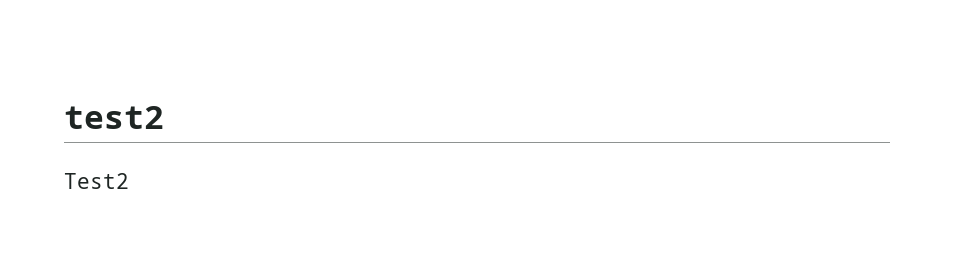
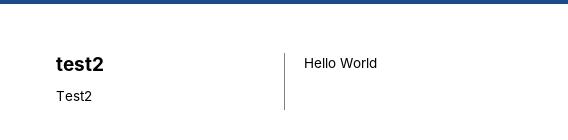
(129, 181) none -> [304,58,377,68] // Hello World

